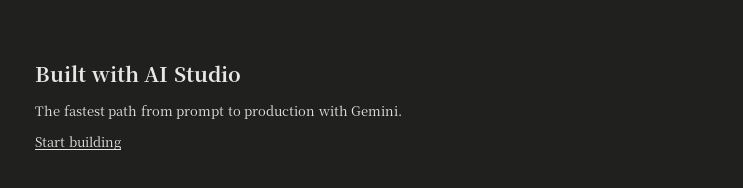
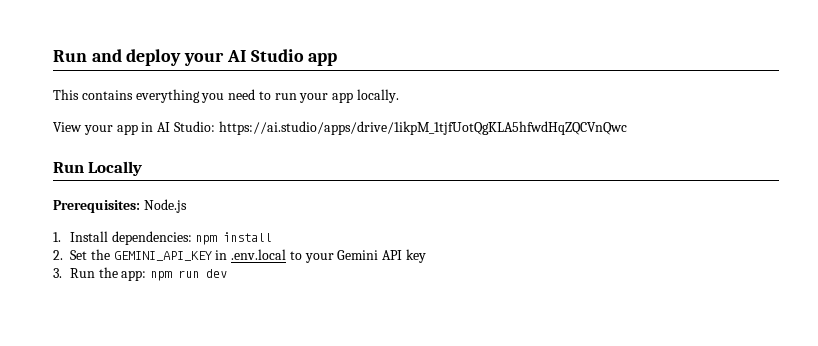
[35,65,241,82] [35,105,403,119] [35,136,121,150] Built with AI Studio // The fastest path from prompt to production with Gemini. // Start building -> [53,49,338,66] [53,89,400,103] [53,121,627,135] [53,161,143,176] [53,199,187,213] [53,231,273,245] [53,249,427,263] [53,267,228,281] Run and deploy your AI Studio app // This contains everything you need to run your app locally. // View your app in AI Studio: https://ai.studio/apps/drive/1ikpM_1tjfUotQgKLA5hfwdHqZQCVnQwc // Run Locally // Prerequisites: Node.js // 1. Install dependencies: npm install // 2. Set the GEMINI_API_KEY in .env.local to your Gemini API key // 3. Run the app: npm run dev

